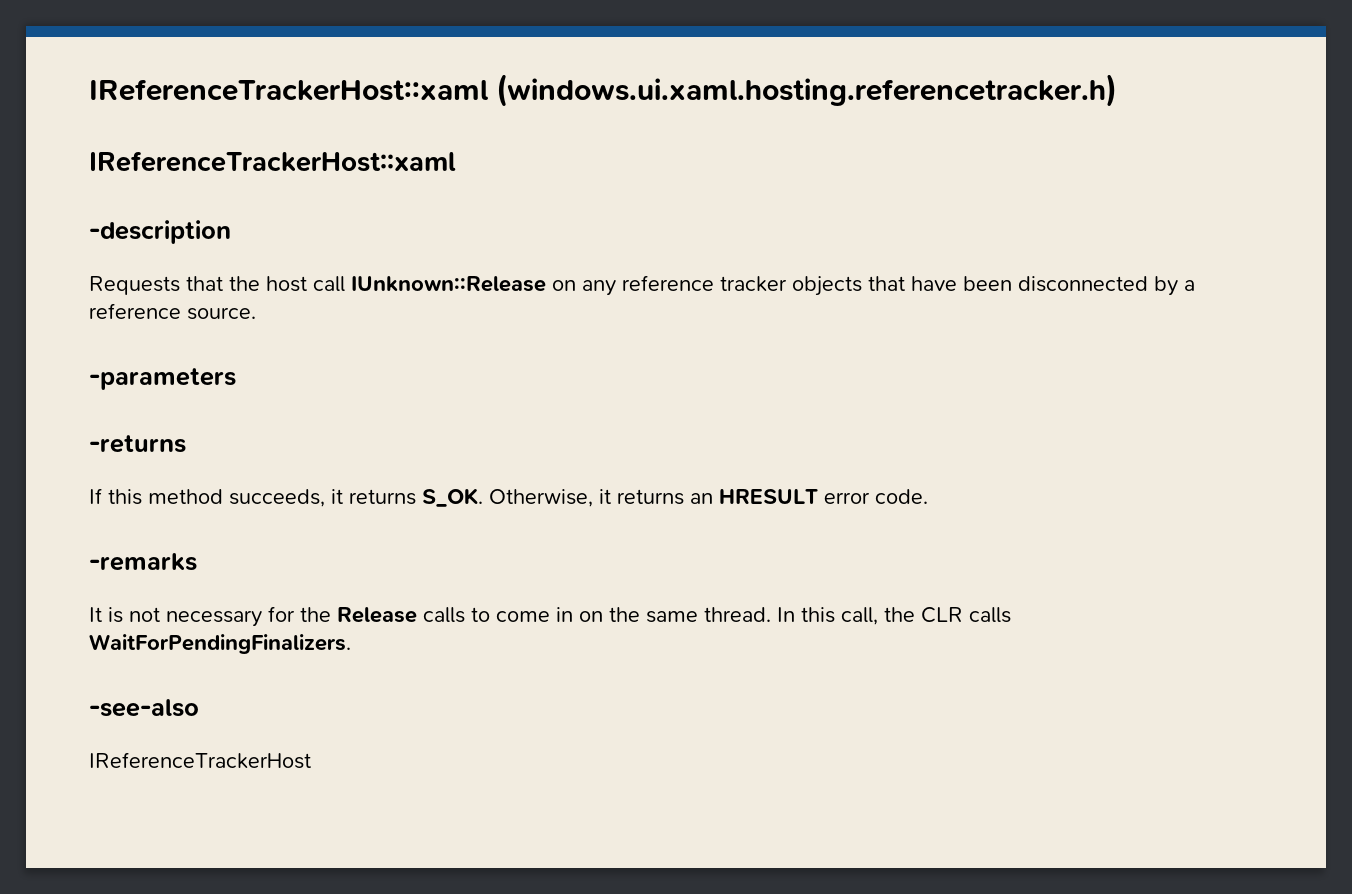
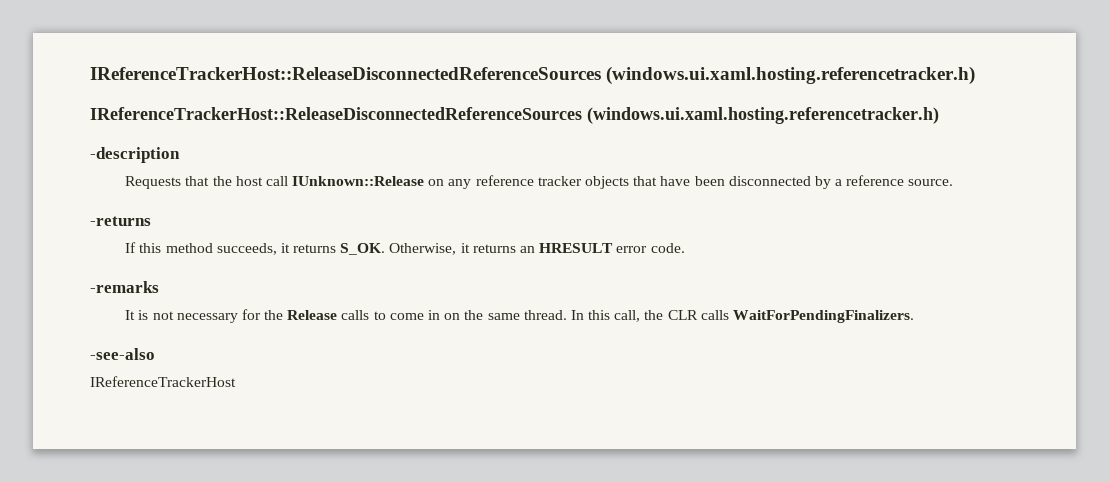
[89,74,1118,107] [89,151,456,172] IReferenceTrackerHost::xaml (windows.ui.xaml.hosting.referencetracker.h) // IReferenceTrackerHost::xaml -> [90,66,976,85] [90,107,939,124] IReferenceTrackerHost::ReleaseDisconnectedReferenceSources (windows.ui.xaml.hosting.referencetracker.h) // IReferenceTrackerHost::ReleaseDisconnectedReferenceSources (windows.ui.xaml.hosting.referencetracker.h)
[89,368,236,390] // -parameters -> (954, 182) none

